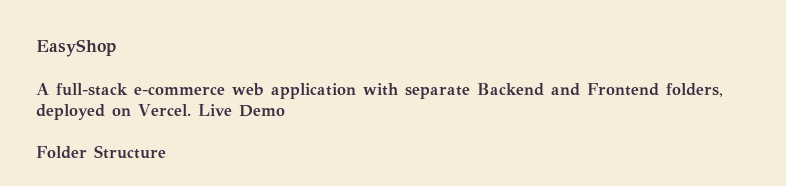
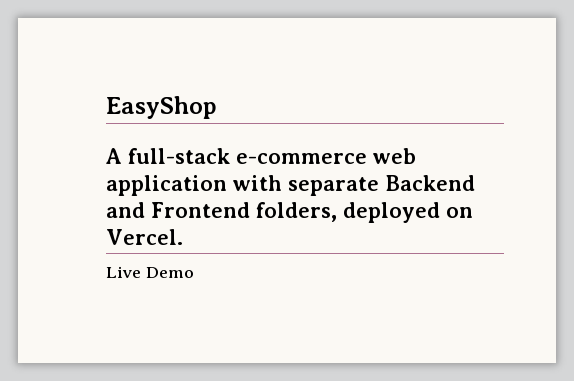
(191, 110) none -> (183, 237) //
[36,145,166,159] // Folder Structure -> (194, 272) none

